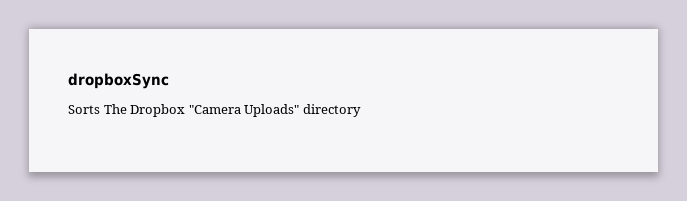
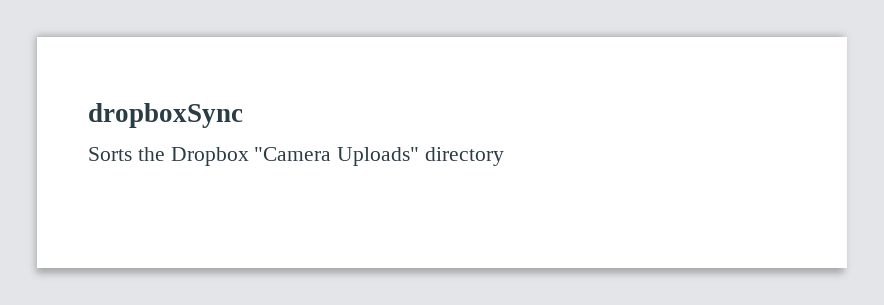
[103,104,127,114] The -> [137,147,165,161] the

